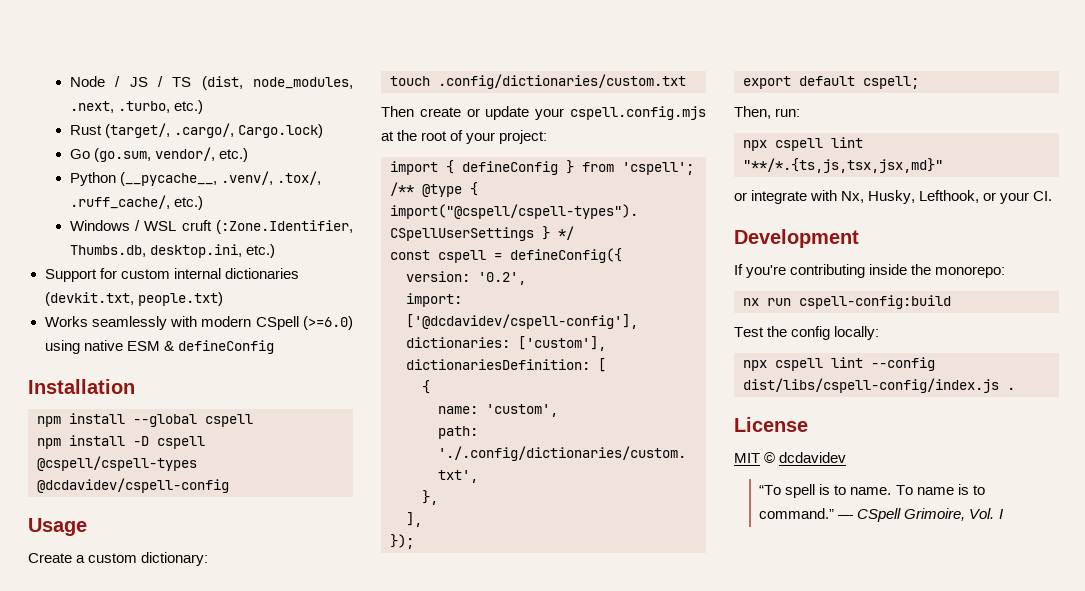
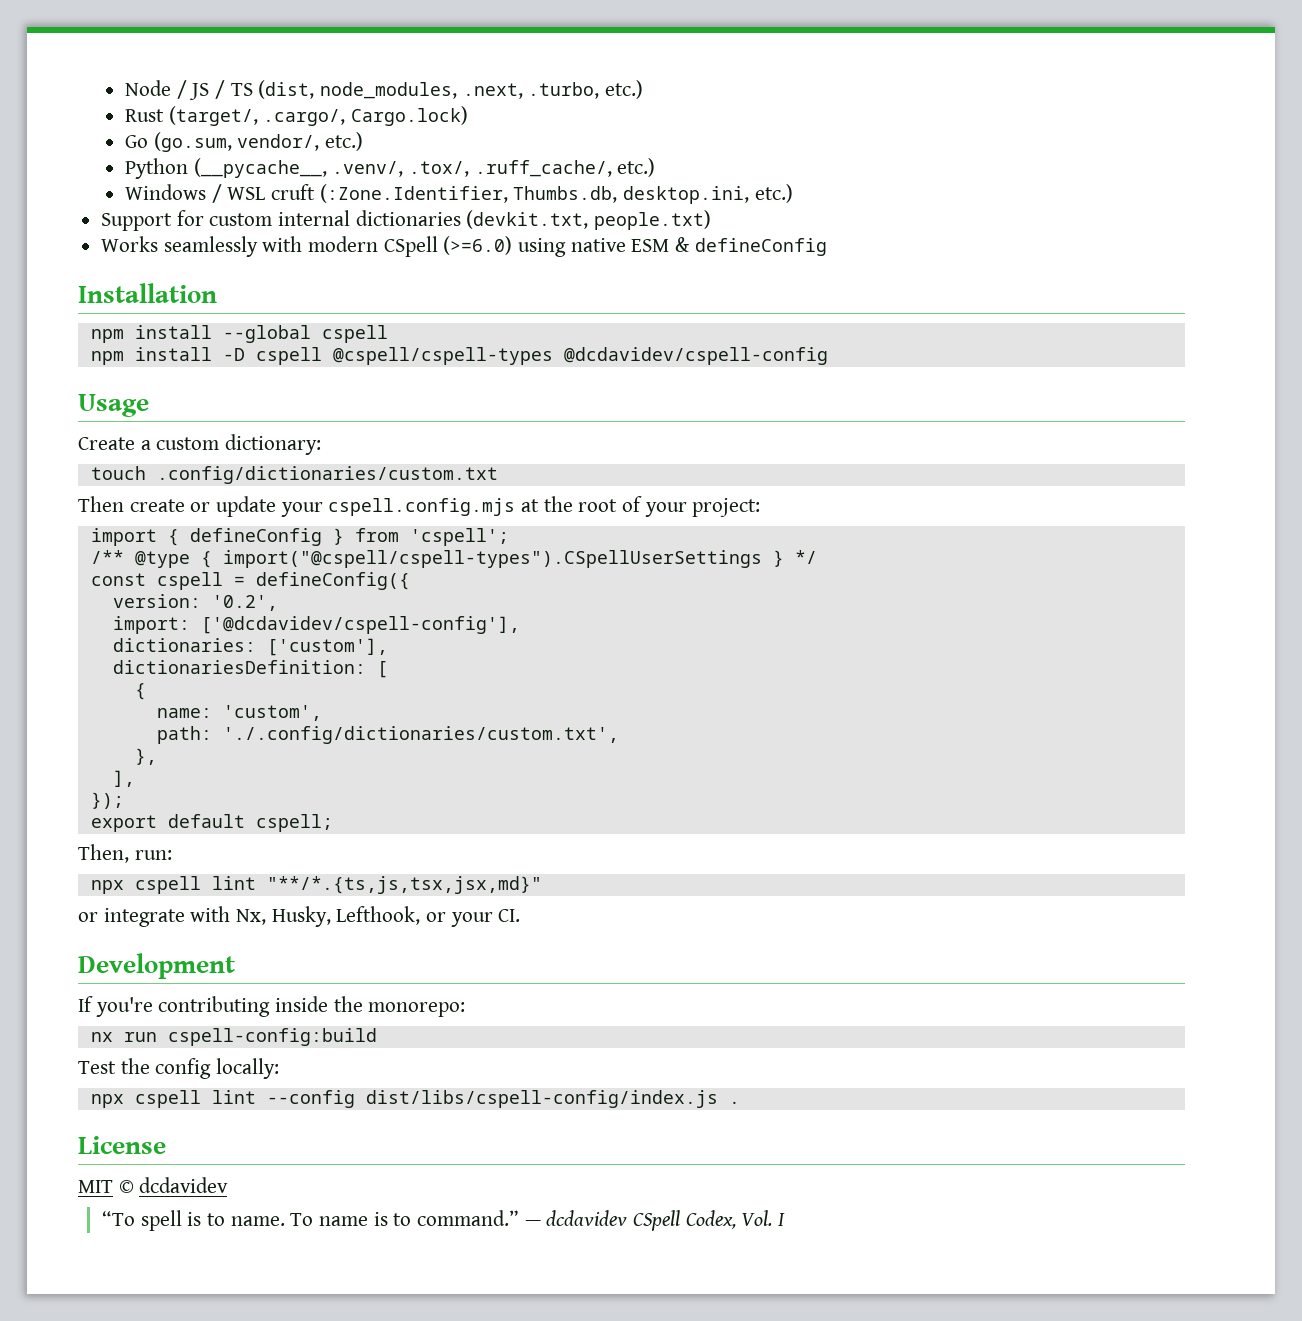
[857,508,966,522] CSpell Grimoire, -> [546,1210,736,1231] dcdavidev CSpell Codex,

